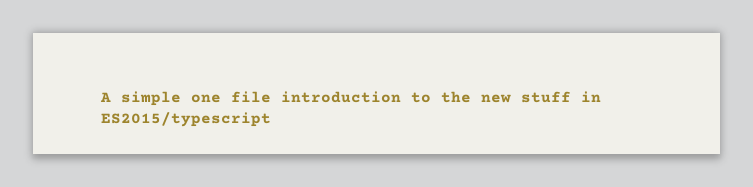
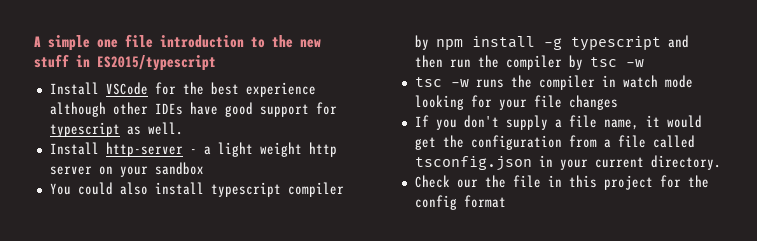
(271, 119) none -> [49,82,316,97] [49,102,337,117] [49,122,183,137] [49,142,337,157] [49,162,204,177] [49,182,344,197] [414,35,689,51] [414,55,644,70] [414,75,693,90] [414,95,618,110] [414,115,702,130] [414,135,695,150] [414,155,721,171] [414,175,709,190] [414,195,506,210] // Install VSCode for the best experience although other IDEs have good support for typescript as well. // Install http-server - a light weight http server on your sandbox // You could also install typescript compiler by npm install -g typescript and then run the compiler by tsc -w // tsc -w runs the compiler in watch mode looking for your file changes // If you don't supply a file name, it would get the configuration from a file called tsconfig.json in your current directory. // Check our the file in this project for the config format

